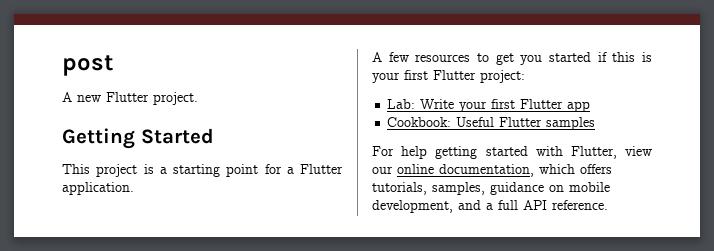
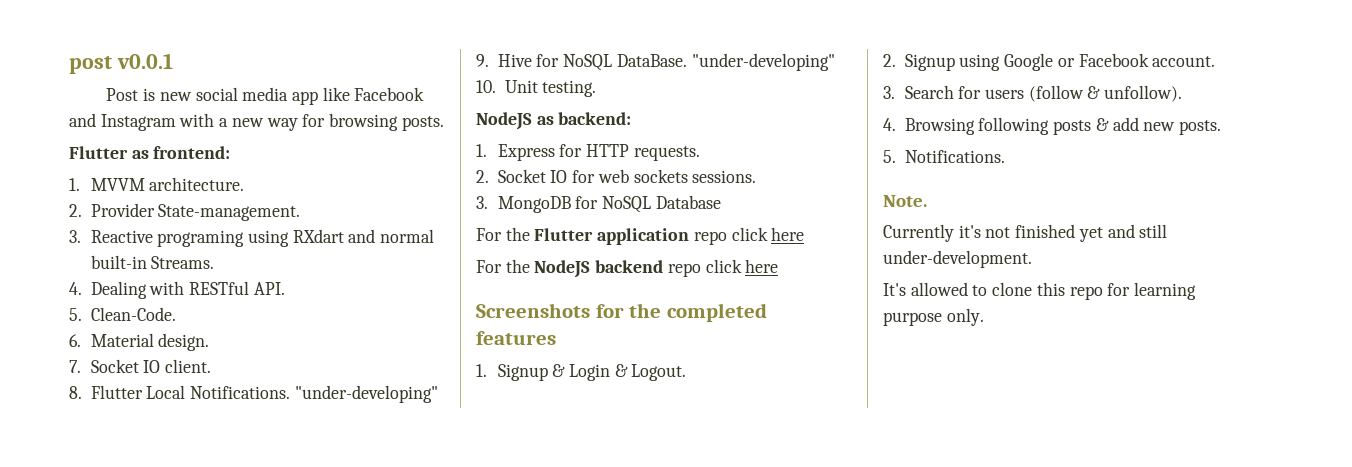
[62,92,198,105] [62,128,214,149] [62,164,343,177] [62,182,134,195] [372,52,652,65] [372,70,525,83] [387,99,591,112] [387,117,596,130] [372,146,652,159] [372,164,612,177] [372,182,610,195] [372,200,608,213] // A new Flutter project. // Getting Started // This project is a starting point for a Flutter application. // A few resources to get you started if this is your first Flutter project: // Lab: Write your first Flutter app // Cookbook: Useful Flutter samples // For help getting started with Flutter, view our online documentation, which offers tutorials, samples, guidance on mobile development, and a full API reference. -> [116,53,173,69] [106,87,425,105] [69,113,444,131] [69,146,231,159] [69,177,245,191] [69,203,301,221] [69,229,435,247] [90,255,215,269] [69,281,285,299] [69,307,176,321] [69,333,210,351] [69,359,211,373] [69,385,438,403] [476,53,835,71] [476,80,597,97] [476,112,632,130] [476,144,700,161] [476,169,757,183] [476,195,721,213] [476,227,805,245] [476,259,779,278] [476,303,767,322] [476,331,556,345] [476,364,687,381] [883,53,1216,71] [883,85,1183,102] [883,117,1222,135] [883,150,1005,163] [883,195,927,207] [883,224,1168,242] [883,250,1032,268] [883,282,1197,300] [883,308,984,326] v0.0.1 // Post is new social media app like Facebook and Instagram with a new way for browsing posts. // Flutter as frontend: // 1. MVVM architecture. // 2. Provider State-management. // 3. Reactive programing using RXdart and normal built-in Streams. // 4. Dealing with RESTful API. // 5. Clean-Code. // 6. Material design. // 7. Socket IO client. // 8. Flutter Local Notifications. "under-developing" // 9. Hive for NoSQL DataBase. "under-developing" // 10. Unit testing. // NodeJS as backend: // 1. Express for HTTP requests. // 2. Socket IO for web sockets sessions. // 3. MongoDB for NoSQL Database // For the Flutter application repo click here // For the NodeJS backend repo click here // Screenshots for the completed features // 1. Signup & Login & Logout. // 2. Signup using Google or Facebook account. // 3. Search for users (follow & unfollow). // 4. Browsing following posts & add new posts. // 5. Notifications. // Note. // Currently it's not finished yet and still under-development. // It's allowed to clone this repo for learning purpose only.

